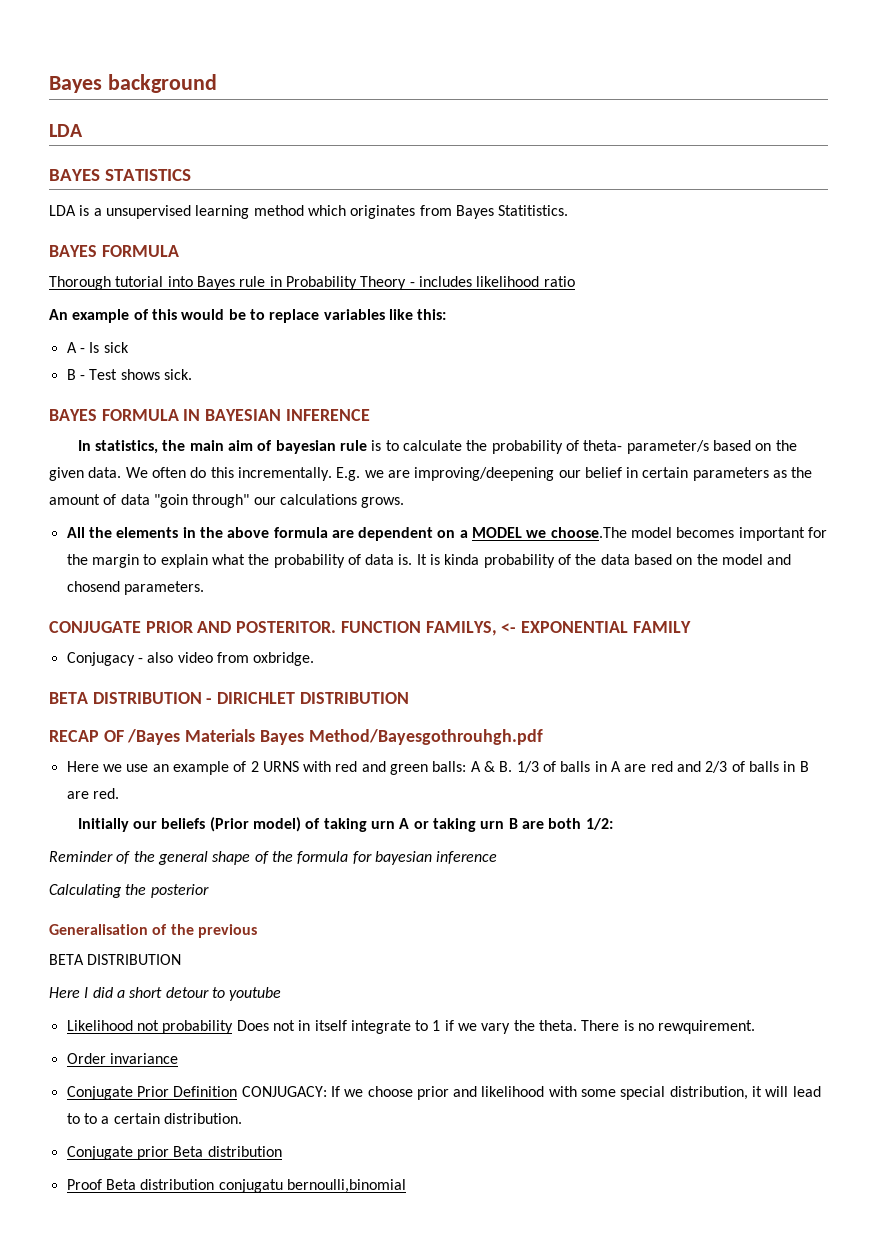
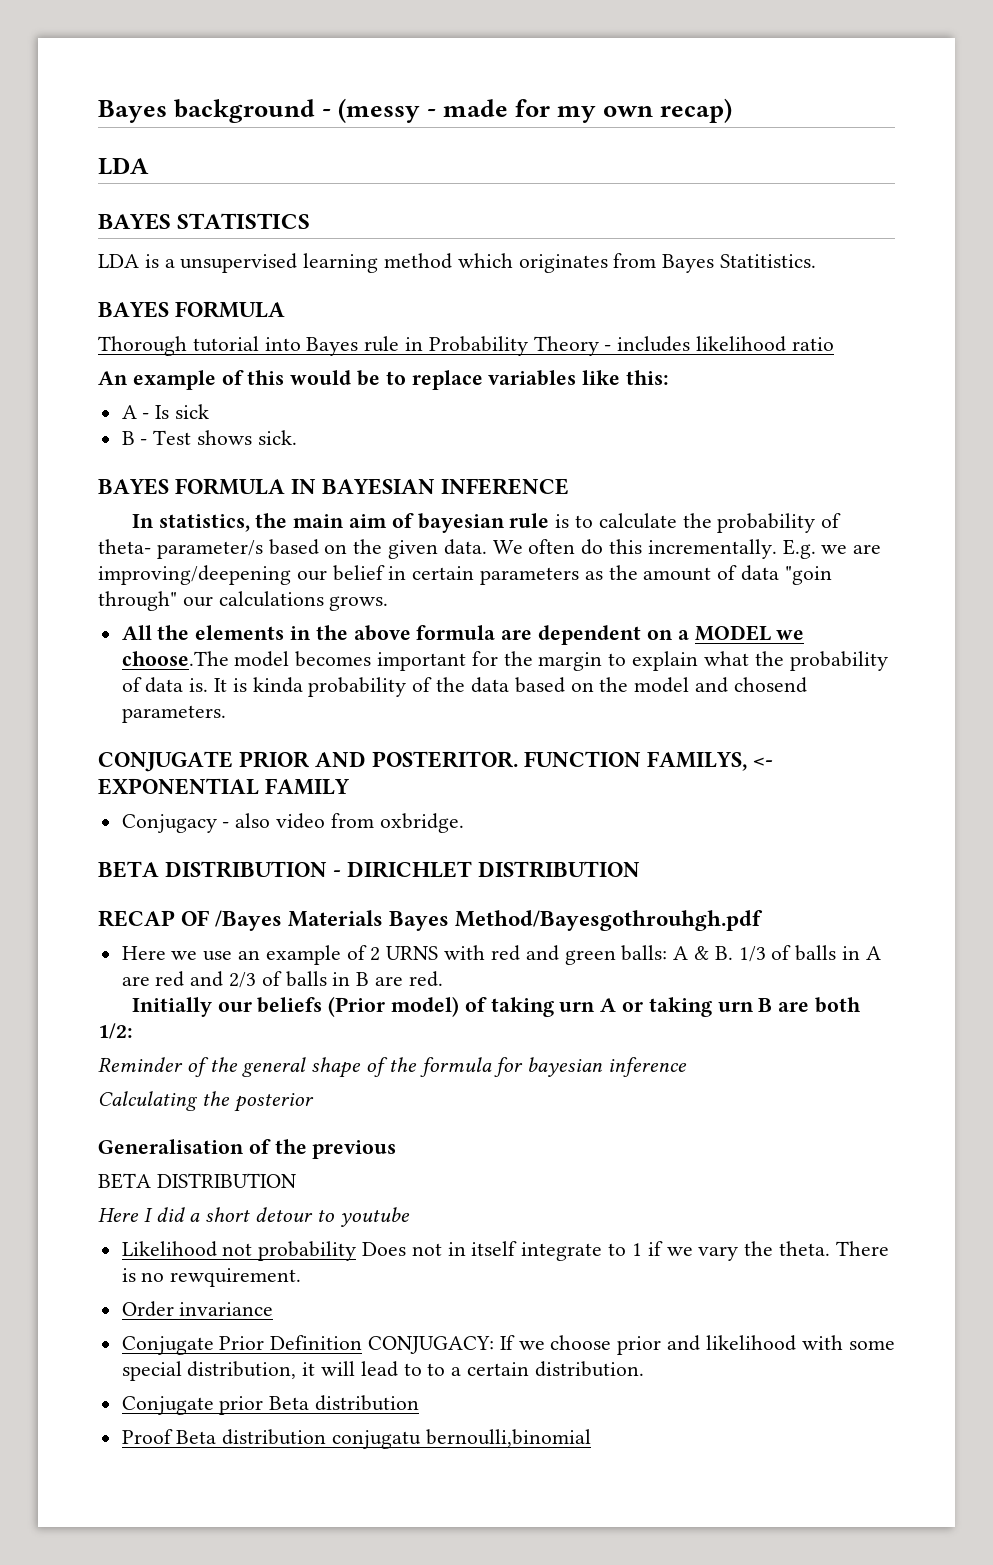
(217, 83) none -> [322,98,733,123] - (messy - made for my own recap)

